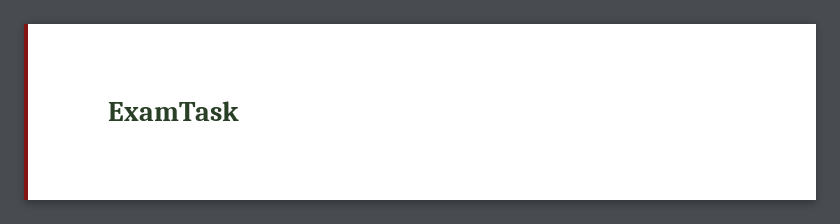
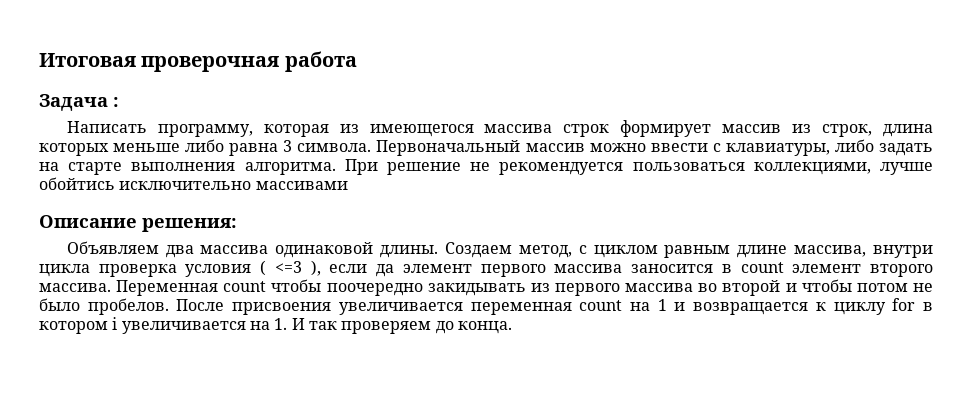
[108,101,239,121] ExamTask -> [39,51,357,72] [39,94,119,111] [66,120,934,137] [39,139,934,156] [39,159,934,175] [39,177,348,190] [39,215,237,232] [66,241,933,258] [39,260,934,277] [39,279,933,296] [39,298,933,315] [39,317,512,334] Итоговая проверочная работа // Задача : // Написать программу, которая из имеющегося массива строк формирует массив из строк, длина которых меньше либо равна 3 символа. Первоначальный массив можно ввести с клавиатуры, либо задать на старте выполнения алгоритма. При решение не рекомендуется пользоваться коллекциями, лучше обойтись исключительно массивами // Описание решения: // Объявляем два массива одинаковой длины. Создаем метод, с циклом равным длине массива, внутри цикла проверка условия ( <=3 ), если да элемент первого массива заносится в count элемент второго массива. Переменная count чтобы поочередно закидывать из первого массива во второй и чтобы потом не было пробелов. После присвоения увеличивается переменная count на 1 и возвращается к циклу for в котором i увеличивается на 1. И так проверяем до конца.

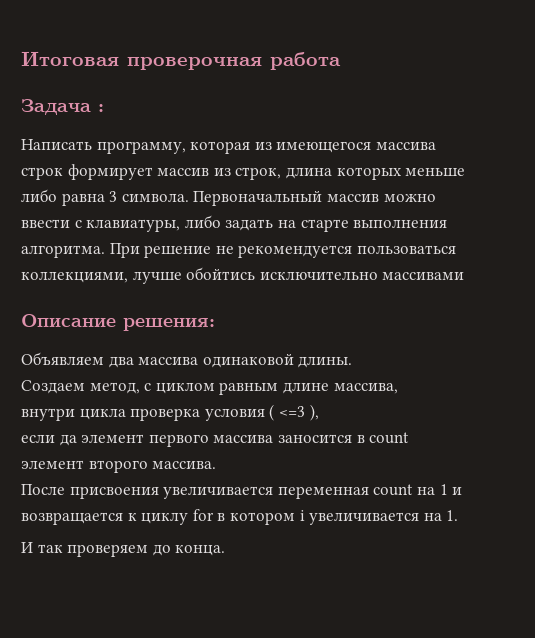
(439, 251) none -> (353, 362) //
(867, 251) none -> (398, 388) //
(321, 268) none -> (319, 412) //
[116,279,933,296] [39,298,169,315] Переменная count чтобы поочередно закидывать из первого массива во второй и чтобы потом не было пробелов. -> (217, 465) //
(288, 324) none -> (459, 515) //

